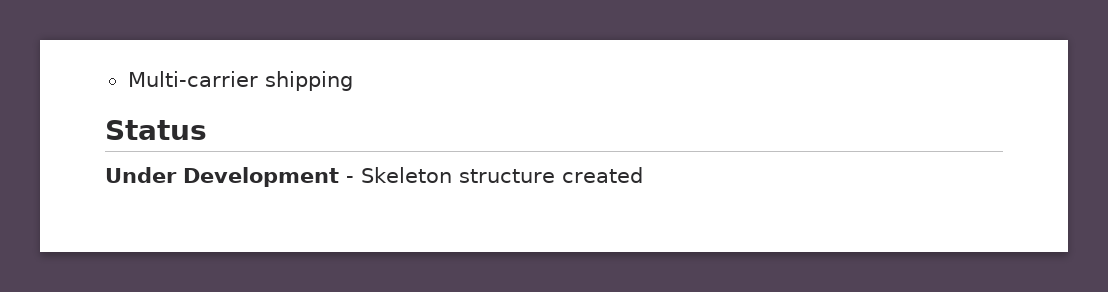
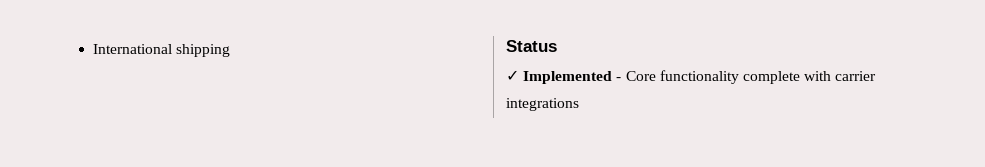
[127,71,258,87] Multi-carrier -> [93,44,173,54] International
[105,167,643,187] Under Development - Skeleton structure created -> [506,70,877,84] [506,98,579,111] ✓ Implemented - Core functionality complete with carrier integrations

